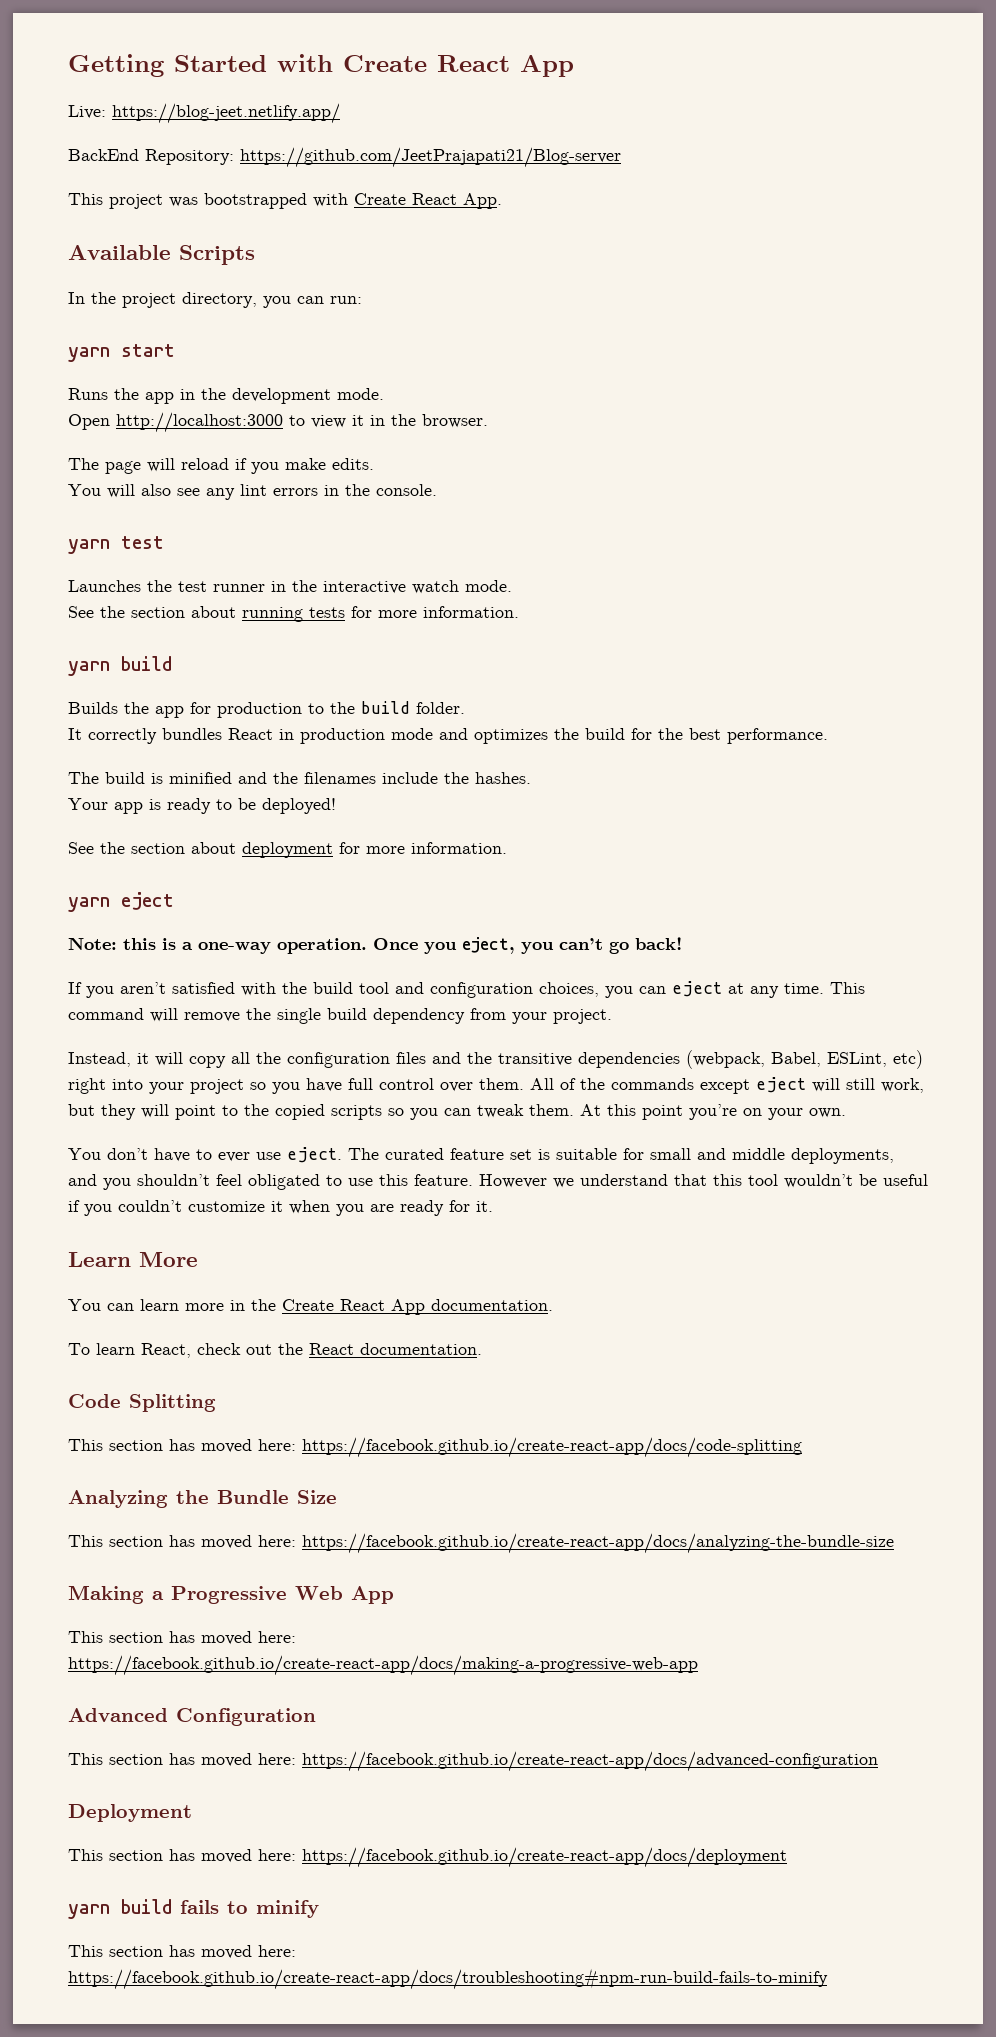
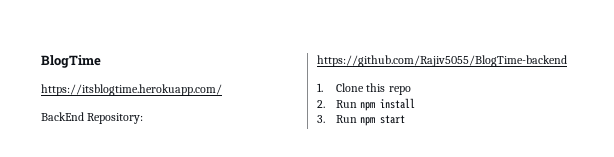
[68,54,574,77] [68,103,340,124] [68,147,621,168] [68,193,502,209] [68,245,255,265] [68,292,362,308] [68,344,175,362] [68,388,384,404] [68,412,488,433] [68,458,374,474] [68,484,437,500] [68,536,164,554] [68,580,512,594] [68,606,519,622] [68,656,172,676] [68,701,465,718] [68,728,828,744] [68,772,531,784] [68,798,336,814] [68,842,507,858] [68,892,174,912] [68,937,682,954] [68,981,865,998] [68,1008,612,1024] [68,1050,923,1069] [68,1077,924,1094] [68,1104,846,1120] [68,1147,894,1164] [68,1174,928,1190] [68,1200,493,1216] [68,1252,198,1267] [68,1299,553,1315] [68,1343,482,1358] [68,1394,216,1412] [68,1437,802,1458] [68,1490,337,1508] [68,1533,894,1554] [68,1585,394,1604] [68,1631,296,1645] [68,1655,698,1676] [68,1708,316,1726] [68,1751,878,1772] [68,1804,192,1822] [68,1847,787,1868] [68,1899,319,1919] [68,1945,296,1959] [68,1968,828,1990] Getting Started with Create React App // Live: https://blog-jeet.netlify.app/ // BackEnd Repository: https://github.com/JeetPrajapati21/Blog-server // This project was bootstrapped with Create React App. // Available Scripts // In the project directory, you can run: // yarn start // Runs the app in the development mode. // Open http://localhost:3000 to view it in the browser. // The page will reload if you make edits. // You will also see any lint errors in the console. // yarn test // Launches the test runner in the interactive watch mode. // See the section about running tests for more information. // yarn build // Builds the app for production to the build folder. // It correctly bundles React in production mode and optimizes the build for the best performance. // The build is minified and the filenames include the hashes. // Your app is ready to be deployed! // See the section about deployment for more information. // yarn eject // Note: this is a one-way operation. Once you eject, you can’t go back! // If you aren’t satisfied with the build tool and configuration choices, you can eject at any time. This command will remove the single build dependency from your project. // Instead, it will copy all the configuration files and the transitive dependencies (webpack, Babel, ESLint, etc) right into your project so you have full control over them. All of the commands except eject will still work, but they will point to the copied scripts so you can tweak them. At this point you’re on your own. // You don’t have to ever use eject. The curated feature set is suitable for small and middle deployments, and you shouldn’t feel obligated to use this feature. However we understand that this tool wouldn’t be useful if you couldn’t customize it when you are ready for it. // Learn More // You can learn more in the Create React App documentation. // To learn React, check out the React documentation. // Code Splitting // This section has moved here: https://facebook.github.io/create-react-app/docs/code-splitting // Analyzing the Bundle Size // This section has moved here: https://facebook.github.io/create-react-app/docs/analyzing-the-bundle-size // Making a Progressive Web App // This section has moved here: https://facebook.github.io/create-react-app/docs/making-a-progressive-web-app // Advanced Configuration // This section has moved here: https://facebook.github.io/create-react-app/docs/advanced-configuration // Deployment // This section has moved here: https://facebook.github.io/create-react-app/docs/deployment // yarn build fails to minify // This section has moved here: https://facebook.github.io/create-react-app/docs/troubleshooting#npm-run-build-fails-to-minify -> [41,55,101,68] [41,84,222,96] [41,112,144,124] [317,55,567,67] [317,83,411,95] [317,98,416,111] [317,115,406,126] BlogTime // https://itsblogtime.herokuapp.com/ // BackEnd Repository: https://github.com/Rajiv5055/BlogTime-backend // 1. Clone this repo // 2. Run npm install // 3. Run npm start

